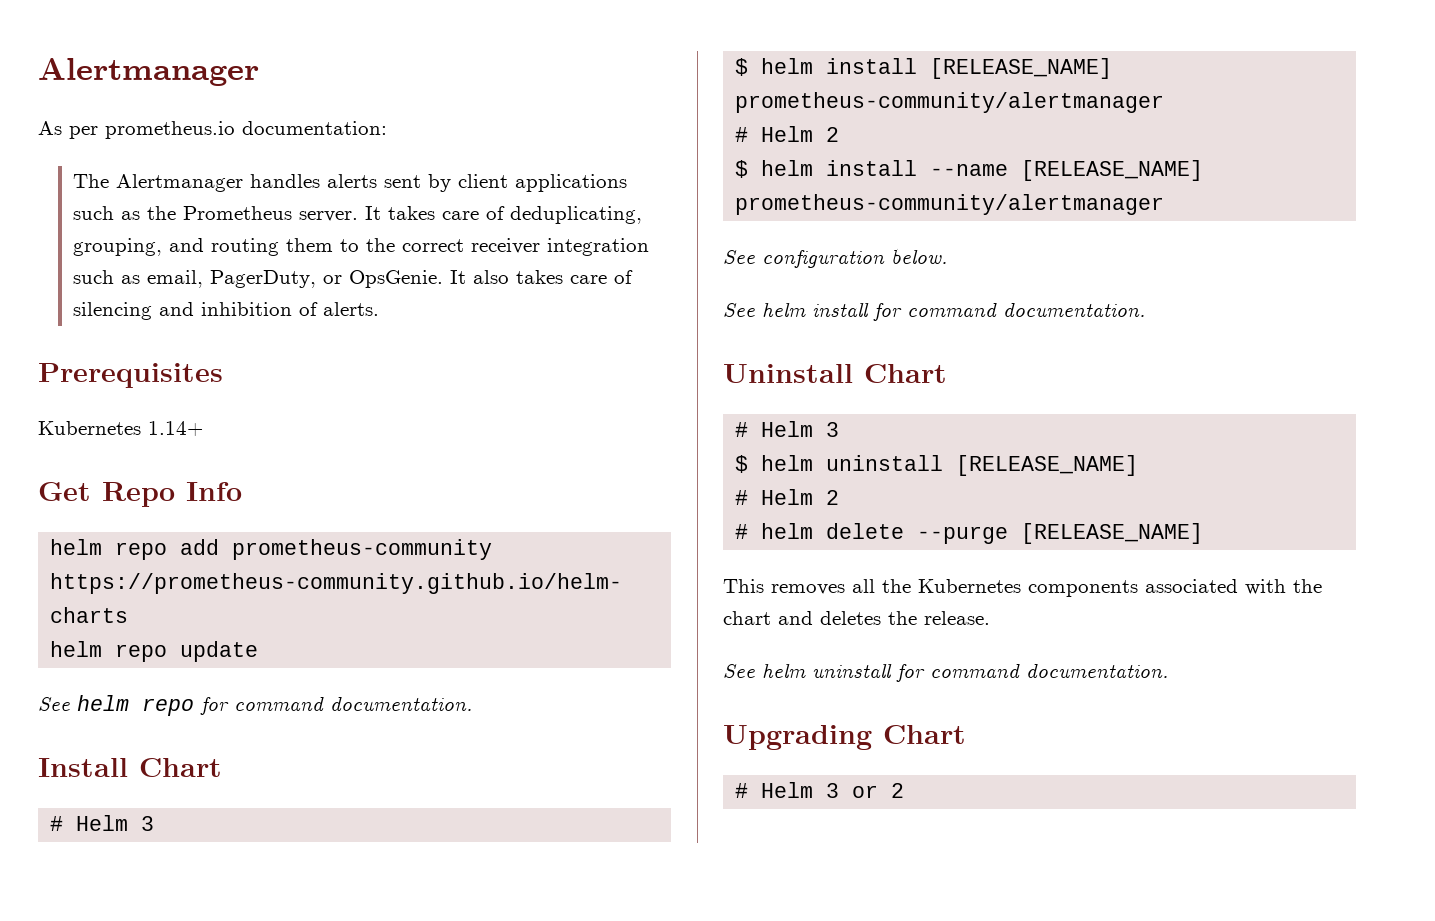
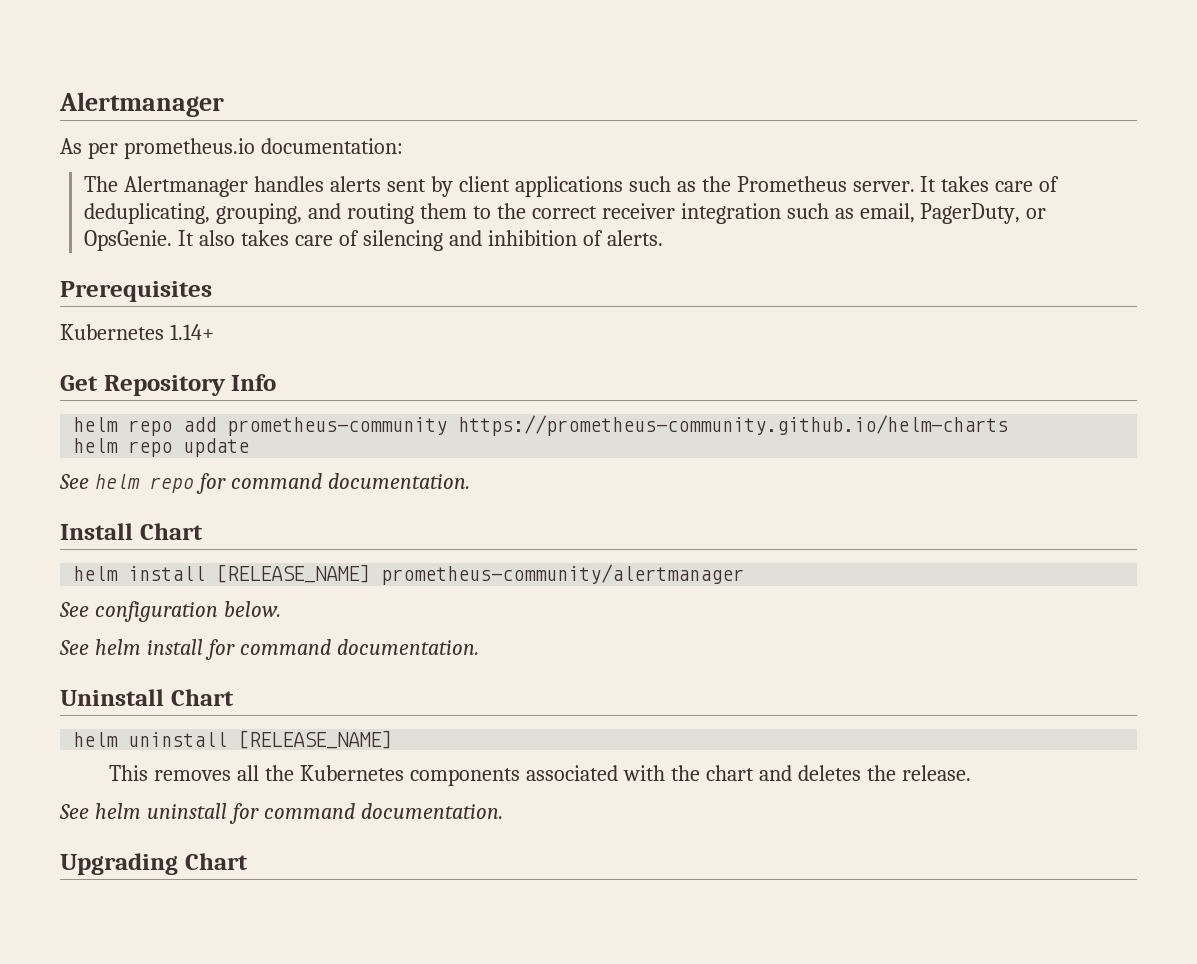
[102,482,175,507] Repo -> [103,375,226,396] Repository
[50,815,155,831] [735,58,749,76] # Helm 3 // $ -> (203, 531) none
[735,126,840,142] [735,160,1204,181] [735,194,1165,215] // # Helm 2 // $ helm install --name [RELEASE_NAME] prometheus-community/alertmanager -> (745, 574) none
[735,421,840,437] [735,455,749,473] # Helm 3 // $ -> (234, 697) none
[735,489,840,505] [735,523,1204,544] // # Helm 2 // # helm delete --purge [RELEASE_NAME] -> (393, 739) none
[735,782,905,798] // # Helm 3 or 2 -> (248, 861) none

